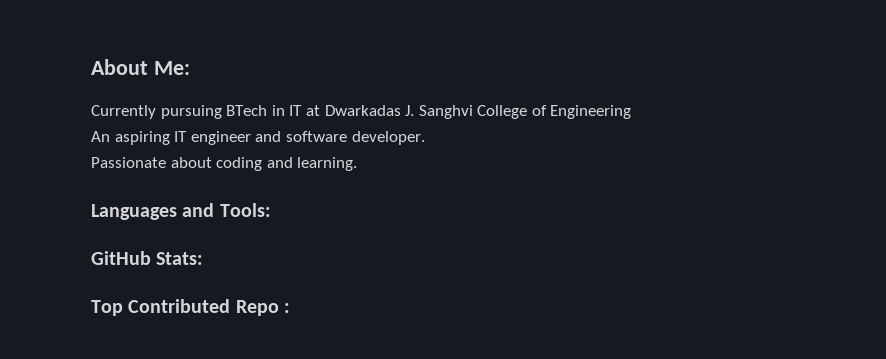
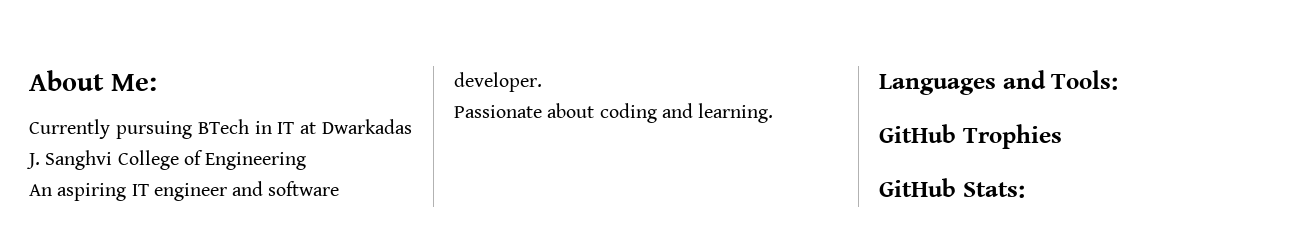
(271, 210) none -> [879,124,1062,149] // GitHub Trophies
[91,299,291,316] // Top Contributed Repo : -> (1025, 190) none

